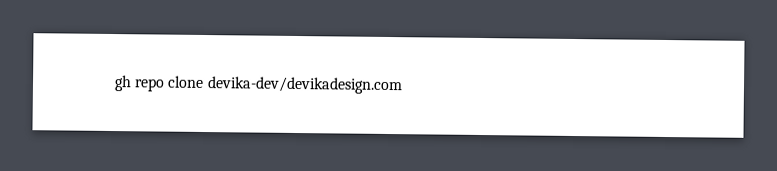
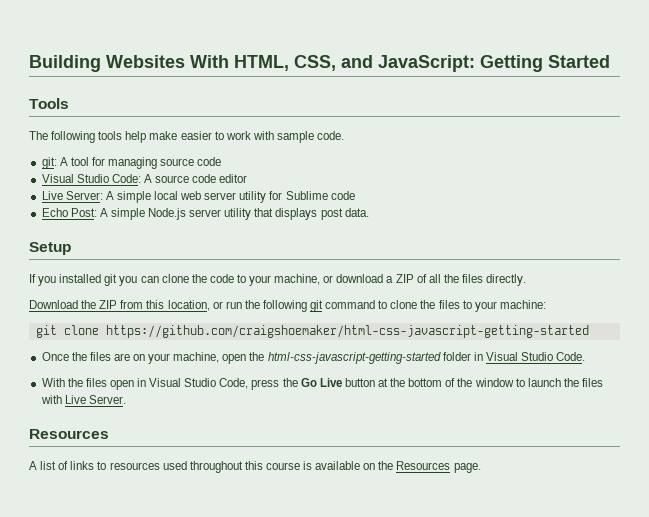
[114,75,403,95] gh repo clone devika-dev/devikadesign.com -> [29,55,610,72] [29,98,69,109] [29,131,345,143] [41,157,222,169] [41,174,248,183] [41,191,355,203] [41,208,369,220] [29,242,71,255] [29,274,527,286] [29,300,546,312] [35,325,589,338] [41,352,586,364] [41,378,603,390] [40,395,126,404] [29,429,109,439] [29,461,481,473] Building Websites With HTML, CSS, and JavaScript: Getting Started // Tools // The following tools help make easier to work with sample code. // git: A tool for managing source code // Visual Studio Code: A source code editor // Live Server: A simple local web server utility for Sublime code // Echo Post: A simple Node.js server utility that displays post data. // Setup // If you installed git you can clone the code to your machine, or download a ZIP of all the files directly. // Download the ZIP from this location, or run the following git command to clone the files to your machine: // git clone https://github.com/craigshoemaker/html-css-javascript-getting-started // Once the files are on your machine, open the html-css-javascript-getting-started folder in Visual Studio Code. // With the files open in Visual Studio Code, press the Go Live button at the bottom of the window to launch the files with Live Server. // Resources // A list of links to resources used throughout this course is available on the Resources page.

